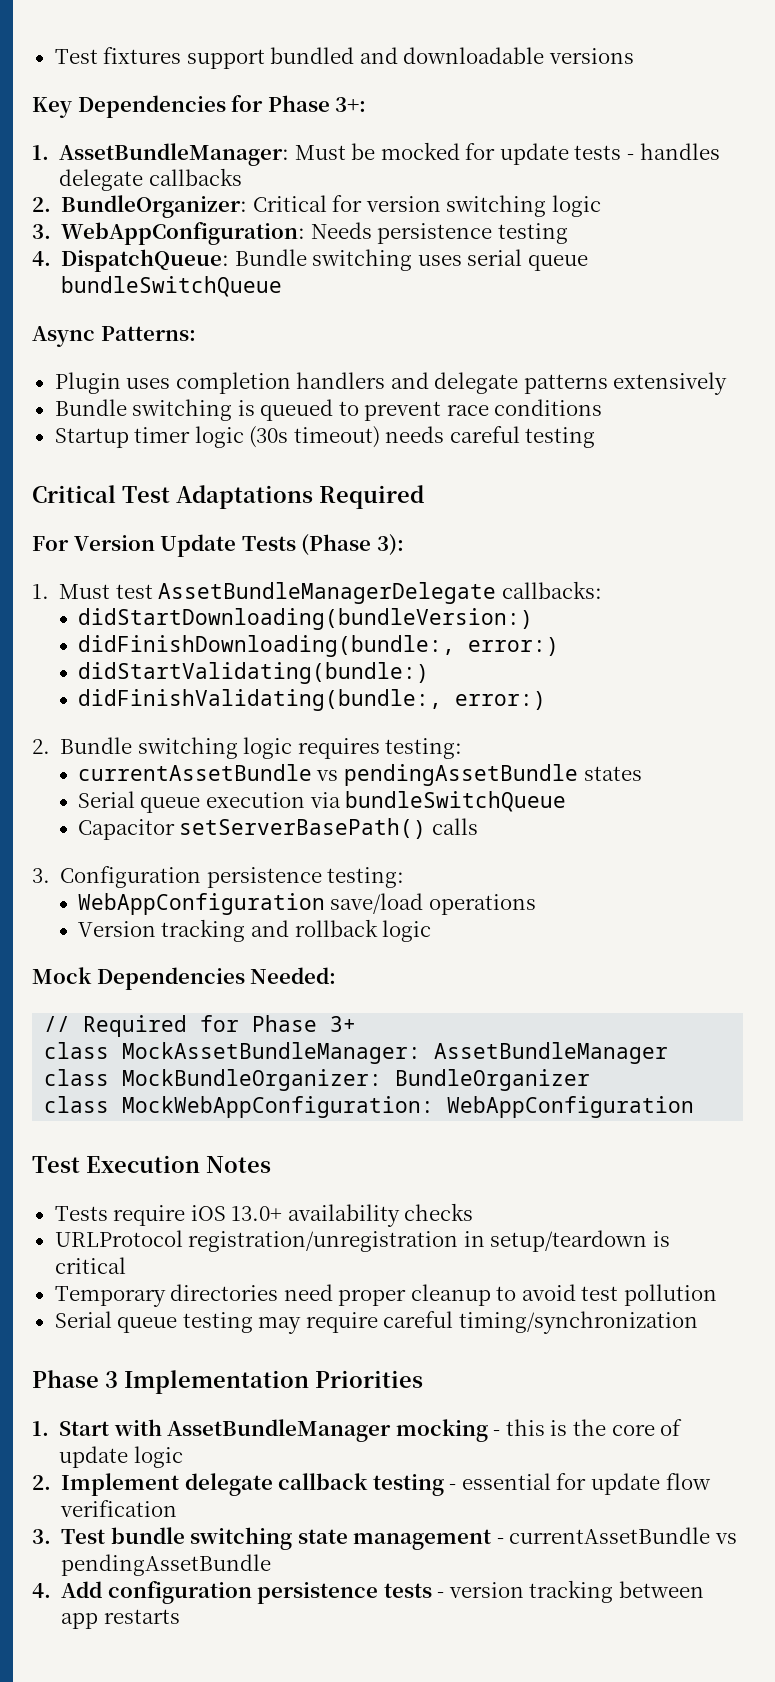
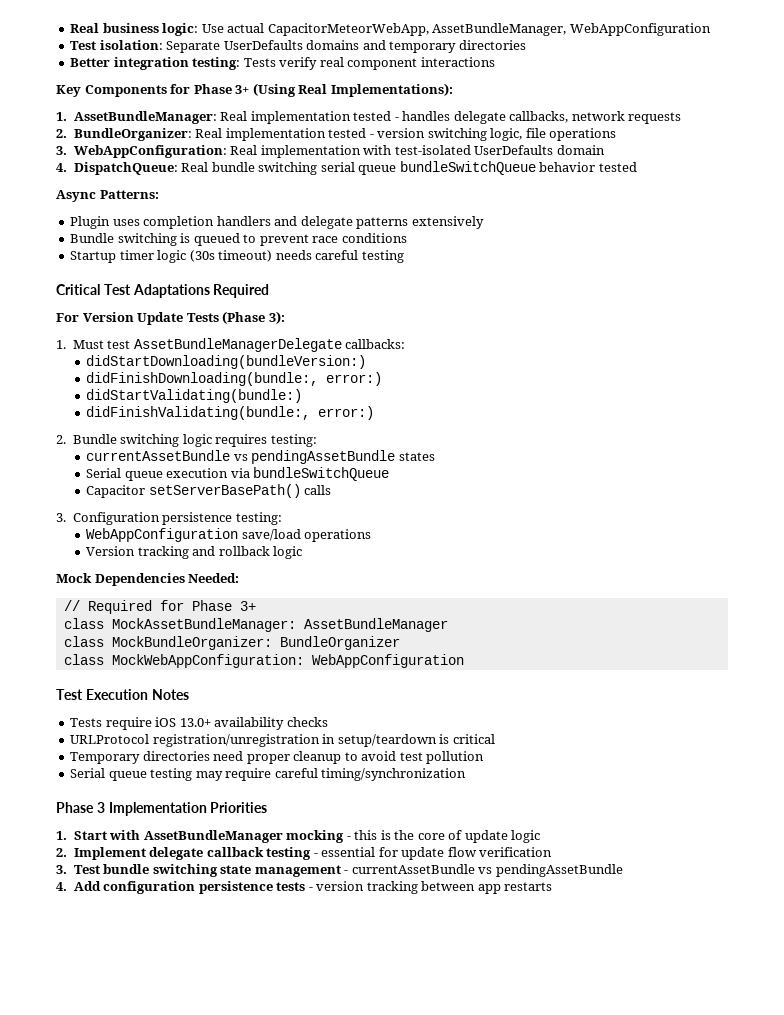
[54,47,634,69] Test fixtures support bundled and downloadable versions -> [70,23,711,36] [70,40,526,53] [70,57,495,70] Real business logic: Use actual CapacitorMeteorWebApp, AssetBundleManager, WebAppConfiguration // Test isolation: Separate UserDefaults domains and temporary directories // Better integration testing: Tests verify real component interactions
[77,95,367,118] [32,142,720,166] [59,168,242,191] [32,195,601,218] [32,222,568,245] Dependencies for Phase 3+: // 1. AssetBundleManager: Must be mocked for update tests - handles delegate callbacks // 2. BundleOrganizer: Critical for version switching logic // 3. WebAppConfiguration: Needs persistence testing -> [84,83,453,97] [56,111,682,124] [56,128,617,141] [56,145,605,158] Components for Phase 3+ (Using Real Implementations): // 1. AssetBundleManager: Real implementation tested - handles delegate callbacks, network requests // 2. BundleOrganizer: Real implementation tested - version switching logic, file operations // 3. WebAppConfiguration: Real implementation with test-isolated UserDefaults domain
[234,249,462,271] Bundle switching uses -> [181,162,318,175] Real bundle switching
(283, 286) none -> [539,162,637,172] behavior tested

